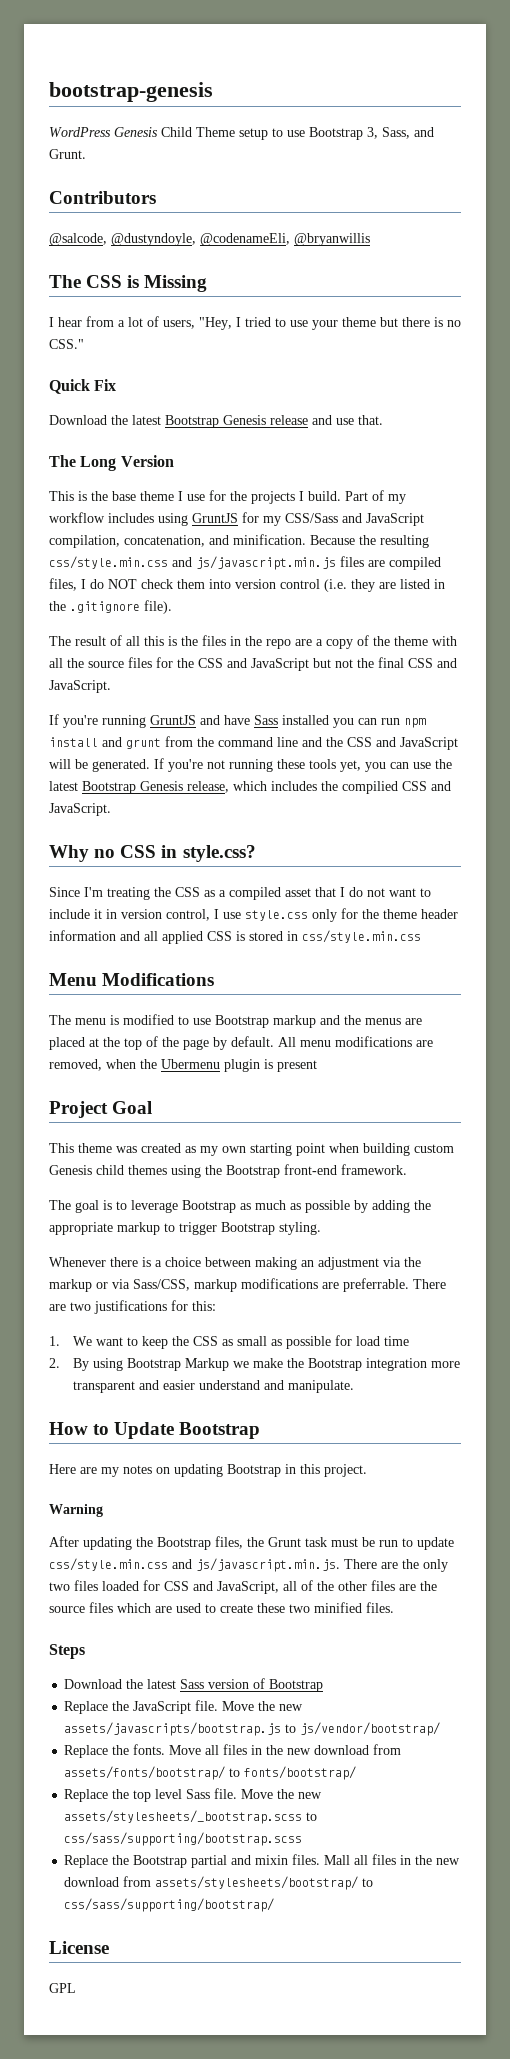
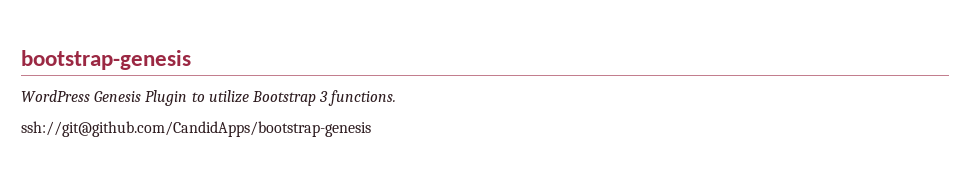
[161,127,434,140] [49,149,86,159] [49,191,156,204] [49,233,370,246] [49,275,208,292] [49,316,461,330] [49,339,84,349] [49,379,117,394] [49,415,383,428] [49,455,174,471] [49,490,406,504] [49,512,424,526] [49,534,429,548] [49,556,441,570] [49,578,445,592] [49,600,172,614] [49,635,457,649] [49,657,457,671] [49,680,111,693] [49,714,426,728] [49,736,458,750] [49,758,452,772] [49,781,451,794] [49,803,111,816] [49,845,256,862] [49,887,431,900] [49,908,458,922] [49,930,421,944] [49,973,215,986] [49,1014,422,1028] [49,1036,433,1050] [49,1059,317,1072] [49,1101,153,1118] [49,1143,454,1156] [49,1164,407,1178] [49,1200,431,1213] [49,1222,321,1235] [49,1257,421,1270] [49,1278,446,1292] [49,1300,216,1314] [49,1335,409,1349] [49,1358,460,1371] [72,1380,354,1393] [49,1422,261,1439] [49,1464,367,1477] [49,1504,103,1517] [49,1536,454,1550] [49,1558,448,1572] [49,1580,437,1594] [49,1602,394,1613] [49,1644,85,1659] [64,1678,324,1692] [64,1700,304,1714] [64,1722,441,1736] [64,1744,402,1758] [64,1766,357,1780] [64,1788,323,1802] [64,1810,318,1824] [64,1832,303,1846] [64,1854,461,1868] [64,1876,374,1890] [64,1898,275,1912] [49,1941,109,1954] [49,1983,76,1993] Child Theme setup to use Bootstrap 3, Sass, and Grunt. // Contributors // @salcode, @dustyndoyle, @codenameEli, @bryanwillis // The CSS is Missing // I hear from a lot of users, "Hey, I tried to use your theme but there is no CSS." // Quick Fix // Download the latest Bootstrap Genesis release and use that. // The Long Version // This is the base theme I use for the projects I build. Part of my workflow includes using GruntJS for my CSS/Sass and JavaScript compilation, concatenation, and minification. Because the resulting css/style.min.css and js/javascript.min.js files are compiled files, I do NOT check them into version control (i.e. they are listed in the .gitignore file). // The result of all this is the files in the repo are a copy of the theme with all the source files for the CSS and JavaScript but not the final CSS and JavaScript. // If you're running GruntJS and have Sass installed you can run npm install and grunt from the command line and the CSS and JavaScript will be generated. If you're not running these tools yet, you can use the latest Bootstrap Genesis release, which includes the compilied CSS and JavaScript. // Why no CSS in style.css? // Since I'm treating the CSS as a compiled asset that I do not want to include it in version control, I use style.css only for the theme header information and all applied CSS is stored in css/style.min.css // Menu Modifications // The menu is modified to use Bootstrap markup and the menus are placed at the top of the page by default. All menu modifications are removed, when the Ubermenu plugin is present // Project Goal // This theme was created as my own starting point when building custom Genesis child themes using the Bootstrap front-end framework. // The goal is to leverage Bootstrap as much as possible by adding the appropriate markup to trigger Bootstrap styling. // Whenever there is a choice between making an adjustment via the markup or via Sass/CSS, markup modifications are preferrable. There are two justifications for this: // 1. We want to keep the CSS as small as possible for load time // 2. By using Bootstrap Markup we make the Bootstrap integration more transparent and easier understand and manipulate. // How to Update Bootstrap // Here are my notes on updating Bootstrap in this project. // Warning // After updating the Bootstrap files, the Grunt task must be run to update css/style.min.css and js/javascript.min.js. There are the only two files loaded for CSS and JavaScript, all of the other files are the source files which are used to create these two minified files. // Steps // Download the latest Sass version of Bootstrap // Replace the JavaScript file. Move the new assets/javascripts/bootstrap.js to js/vendor/bootstrap/ // Replace the fonts. Move all files in the new download from assets/fonts/bootstrap/ to fonts/bootstrap/ // Replace the top level Sass file. Move the new assets/stylesheets/_bootstrap.scss to css/sass/supporting/bootstrap.scss // Replace the Bootstrap partial and mixin files. Mall all files in the new download from assets/stylesheets/bootstrap/ to css/sass/supporting/bootstrap/ // License // GPL -> [145,90,397,106] [21,121,371,137] Plugin to utilize Bootstrap 3 functions. // ssh://git@github.com/CandidApps/bootstrap-genesis

